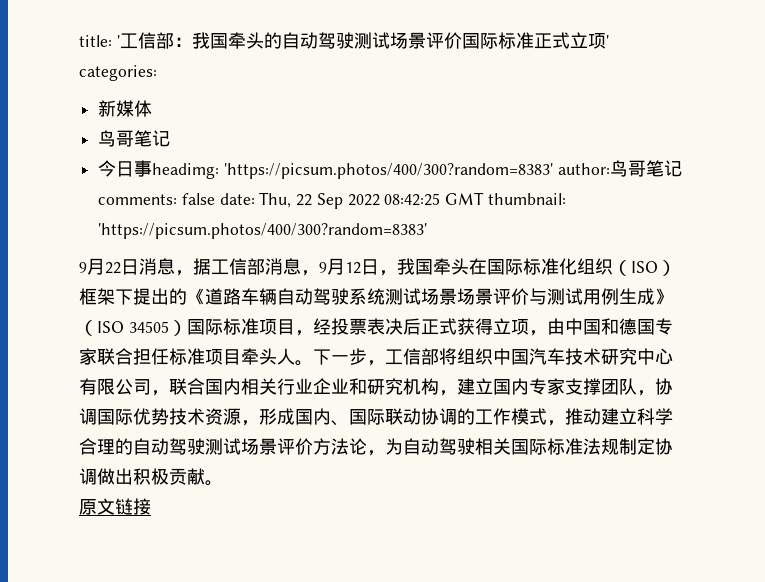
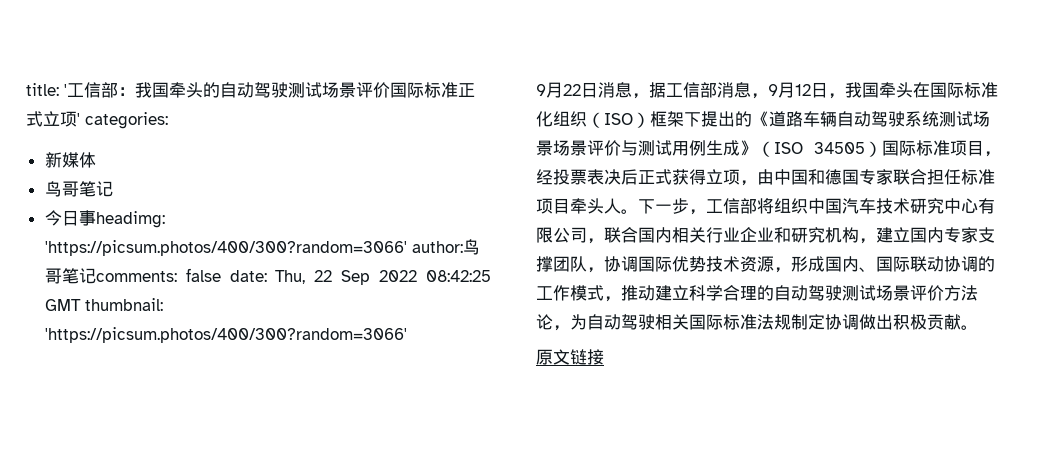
[223,163,553,179] 'https://picsum.photos/400/300?random=8383' -> [44,240,407,256] 'https://picsum.photos/400/300?random=3066'
[98,223,428,239] 'https://picsum.photos/400/300?random=8383' -> [44,327,407,343] 'https://picsum.photos/400/300?random=3066'

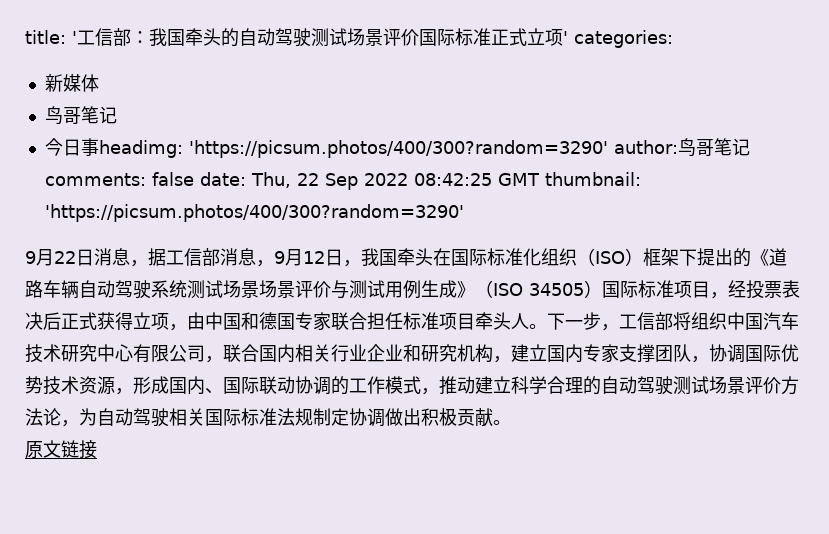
[44,240,407,256] 'https://picsum.photos/400/300?random=3066' -> [188,140,608,158] 'https://picsum.photos/400/300?random=3290'
[44,327,407,343] 'https://picsum.photos/400/300?random=3066' -> [44,204,464,222] 'https://picsum.photos/400/300?random=3290'

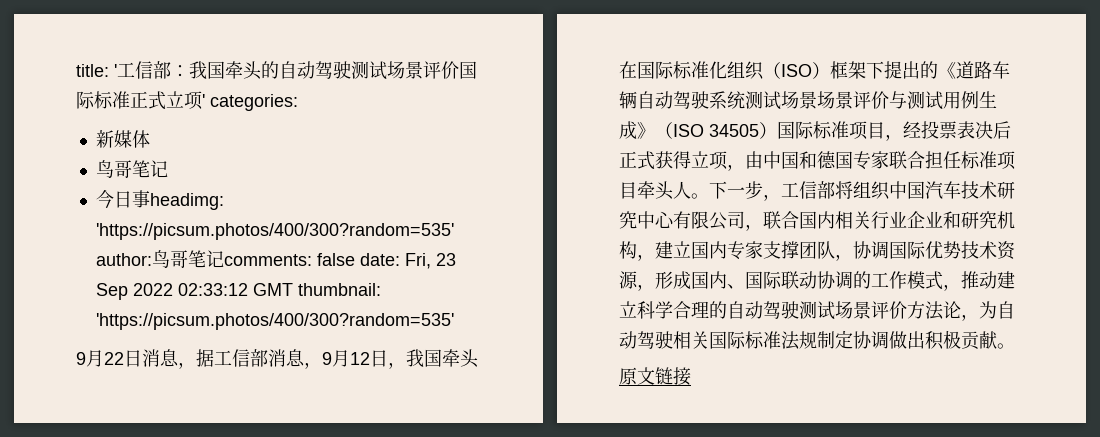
[188,140,608,158] 'https://picsum.photos/400/300?random=3290' -> [95,223,454,240] 'https://picsum.photos/400/300?random=535'
[250,172,319,188] Thu, 22 -> [404,253,456,269] Fri, 23
[413,173,492,186] 08:42:25 -> [177,283,248,296] 02:33:12
[44,204,464,222] 'https://picsum.photos/400/300?random=3290' -> [95,313,454,330] 'https://picsum.photos/400/300?random=535'

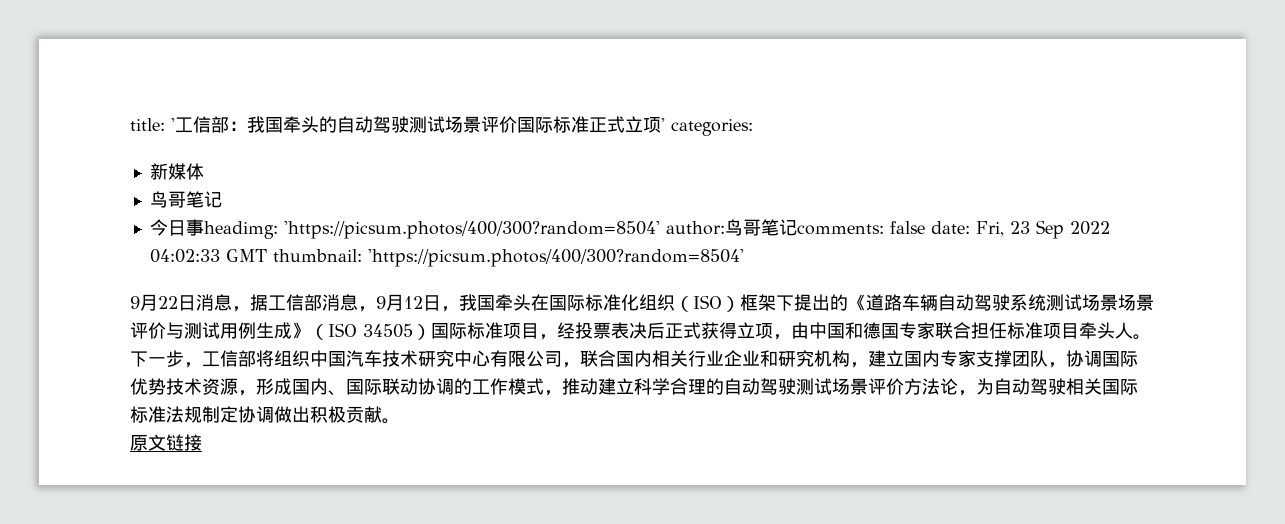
[95,223,454,240] 'https://picsum.photos/400/300?random=535' -> [283,221,660,239] 'https://picsum.photos/400/300?random=8504'
[177,283,248,296] 02:33:12 -> [149,249,220,263] 04:02:33
[95,313,454,330] 'https://picsum.photos/400/300?random=535' -> [367,249,744,267] 'https://picsum.photos/400/300?random=8504'

